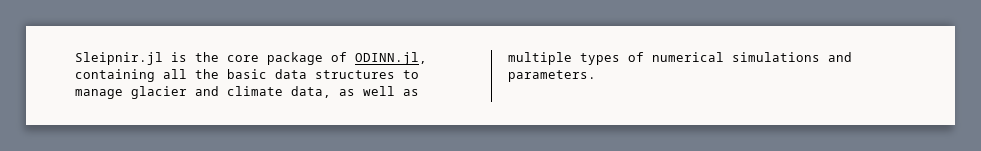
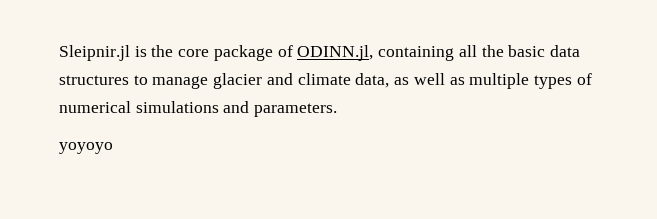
(596, 76) none -> [59,142,113,154] // yoyoyo

